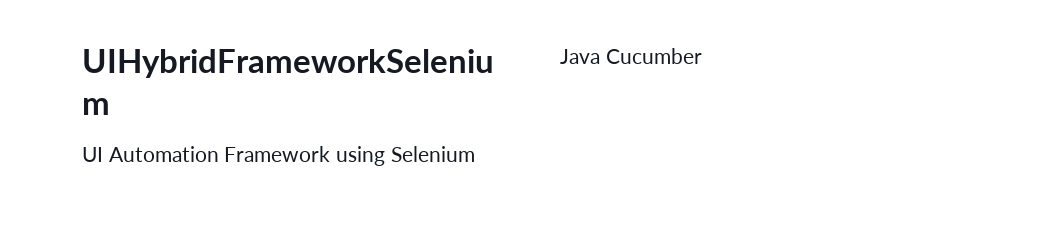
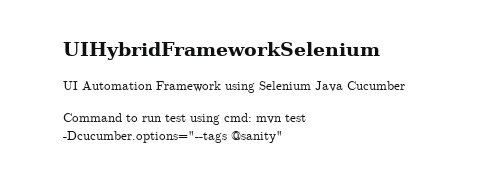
(702, 56) none -> [63,113,306,125] [63,131,283,143] // Command to run test using cmd: mvn test -Dcucumber.options="--tags @sanity"

